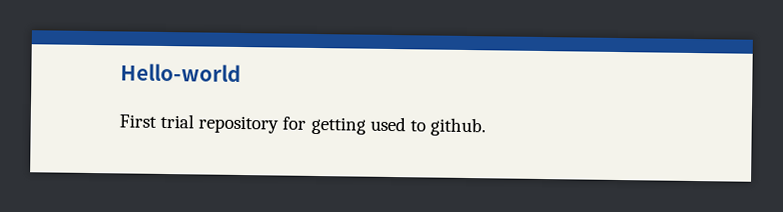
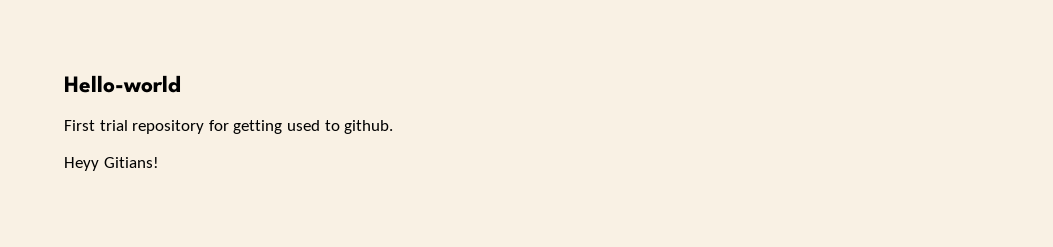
(486, 127) none -> [64,157,159,171] // Heyy Gitians!

